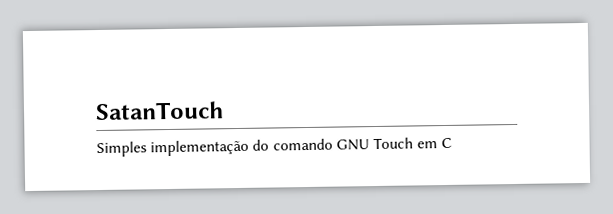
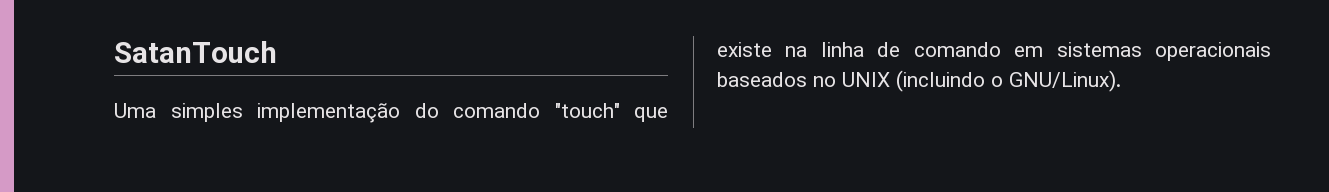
[96,141,147,158] Simples -> [114,103,243,122] Uma simples
[335,137,454,151] GNU Touch em C -> [554,103,668,122] [717,42,1271,61] [717,70,1121,92] "touch" que existe na linha de comando em sistemas operacionais baseados no UNIX (incluindo o GNU/Linux).

